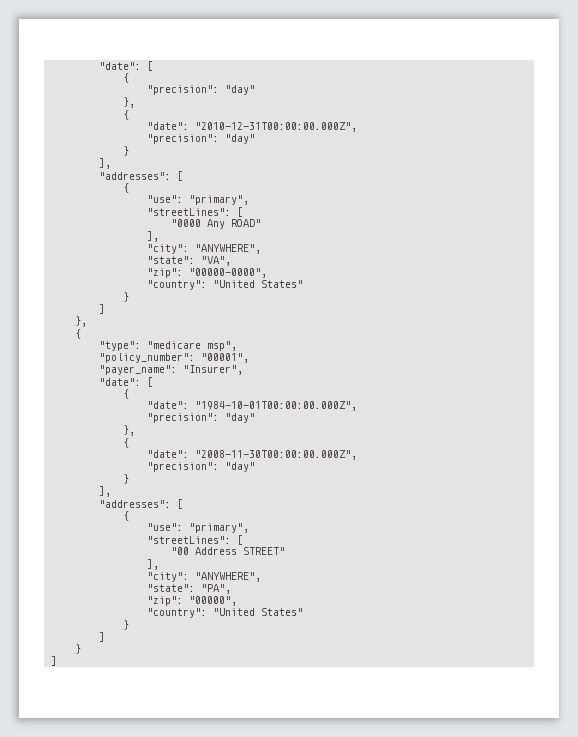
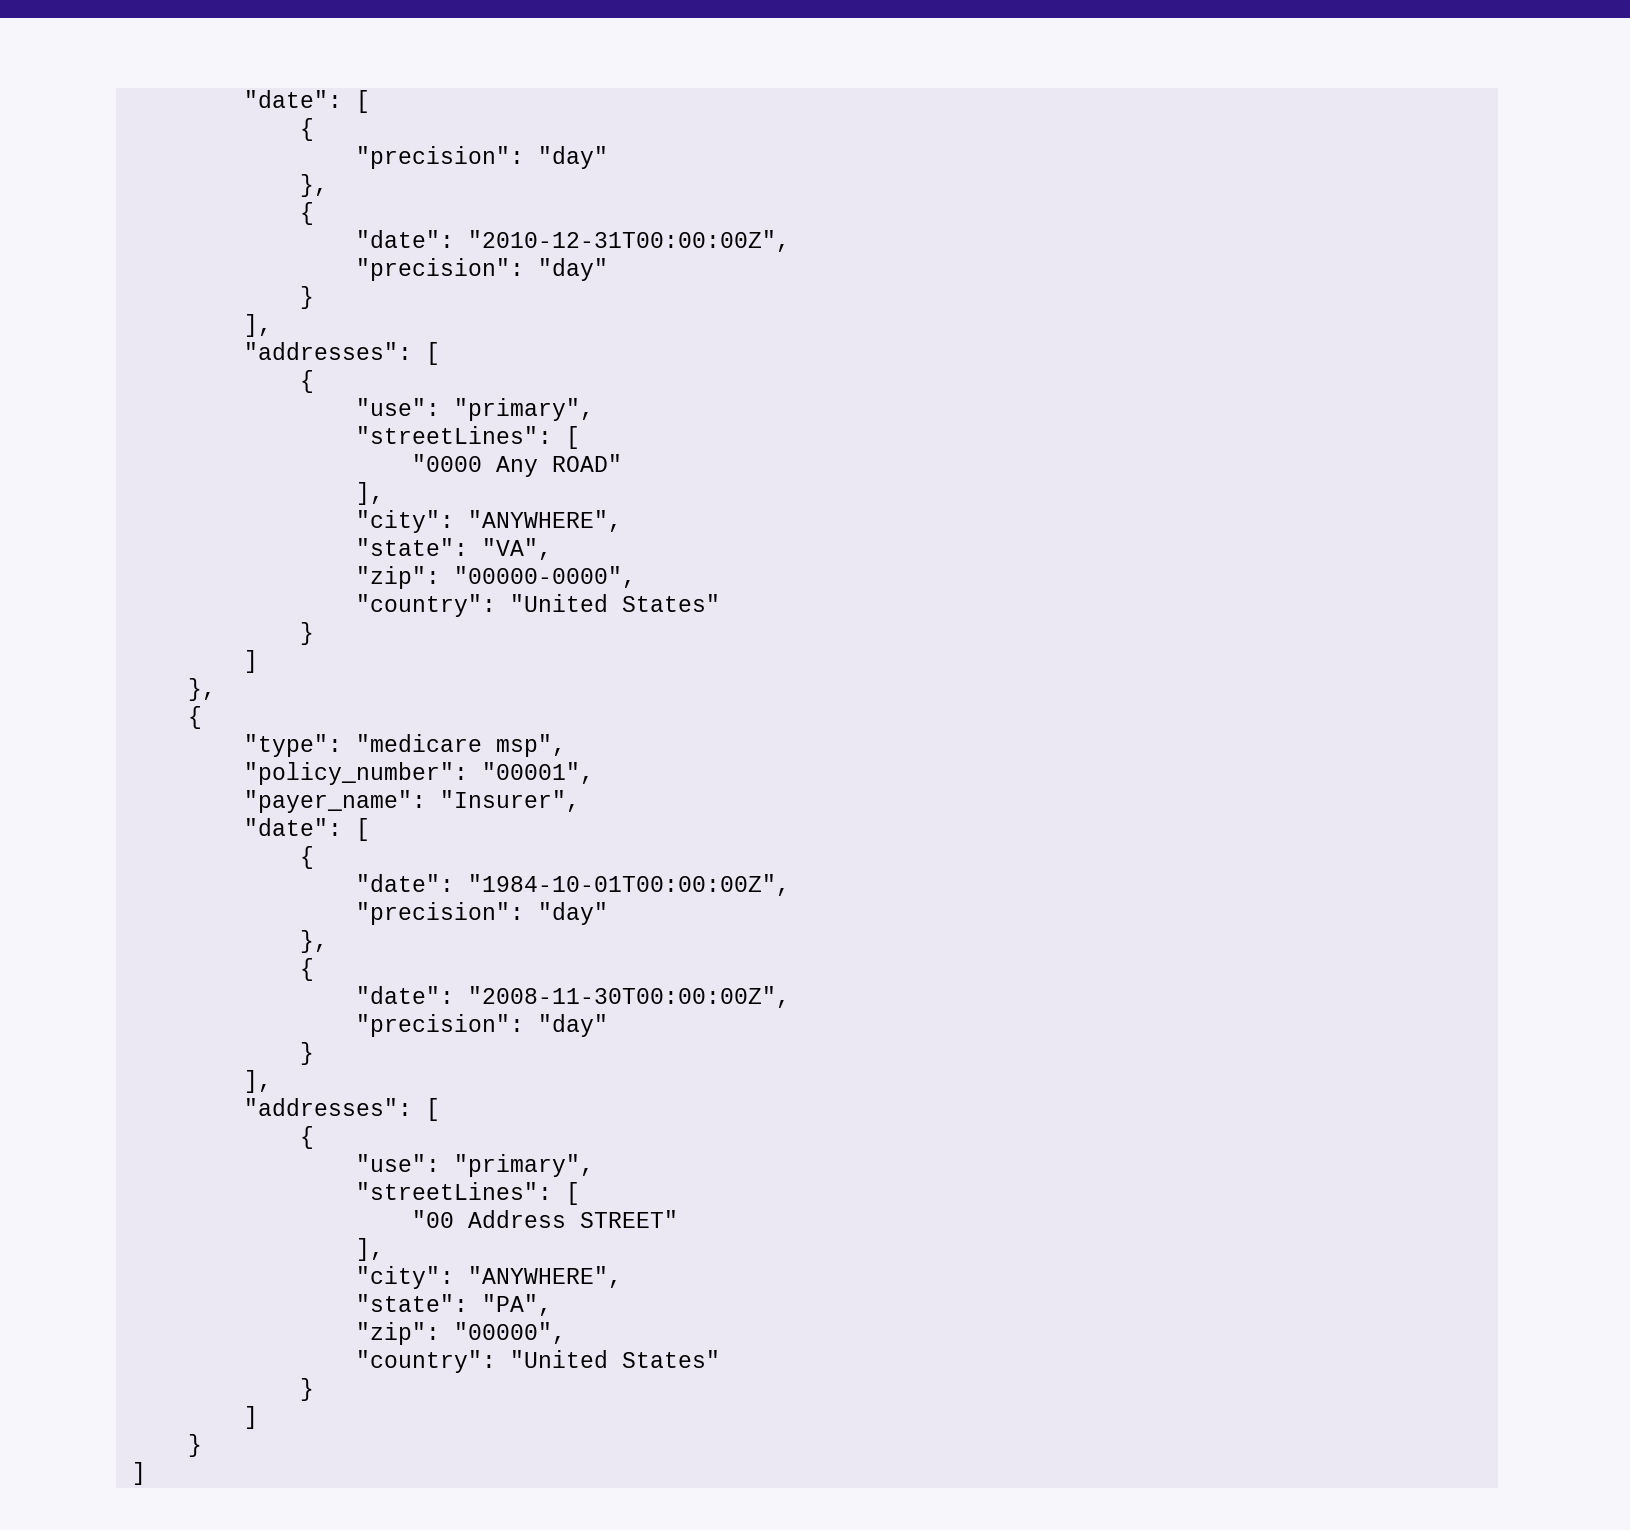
[194,122,357,132] "2010-12-31T00:00:00.000Z", -> [467,230,790,252] "2010-12-31T00:00:00Z",
[194,401,357,411] [146,413,255,423] [122,425,135,436] [122,438,129,448] [146,450,357,460] "1984-10-01T00:00:00.000Z", // "precision": "day" // }, // { // "date": "2008-11-30T00:00:00.000Z", -> [467,874,790,896] [355,902,608,925] [299,930,328,953] [299,958,314,981] [355,986,790,1008] "1984-10-01T00:00:00Z", // "precision": "day" // }, // { // "date": "2008-11-30T00:00:00Z",

